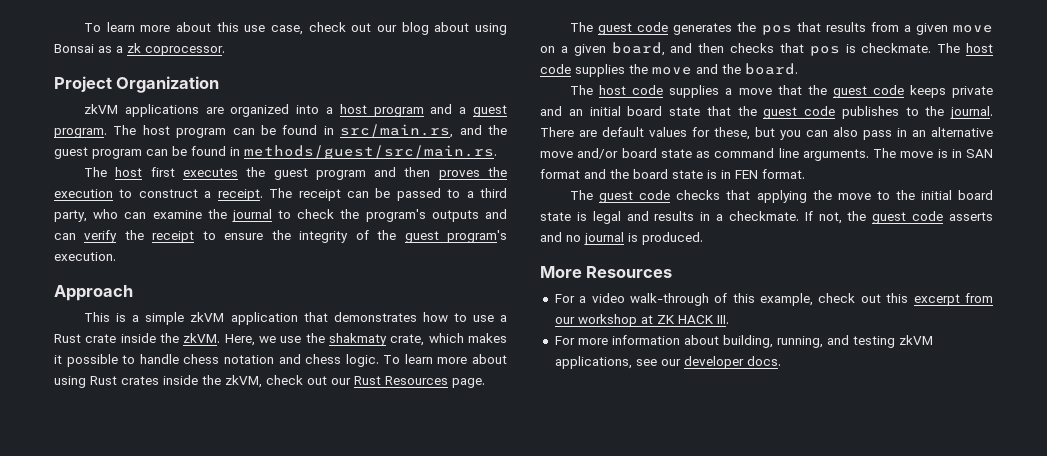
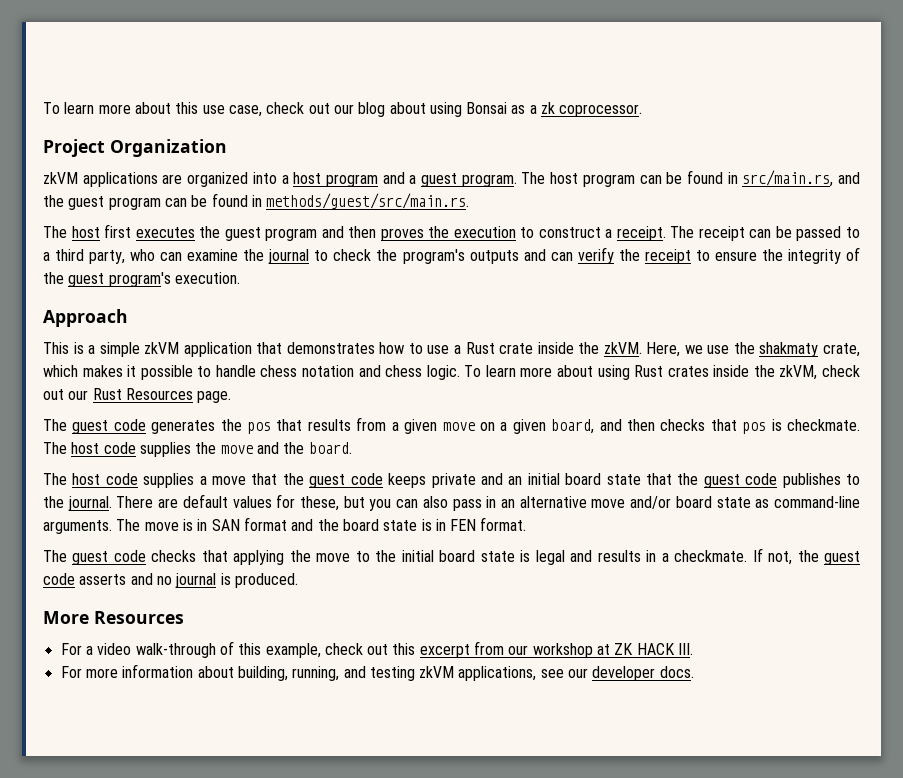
[714,148,799,158] command line -> [773,496,860,508] command-line

